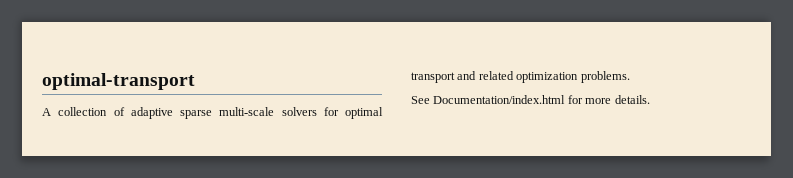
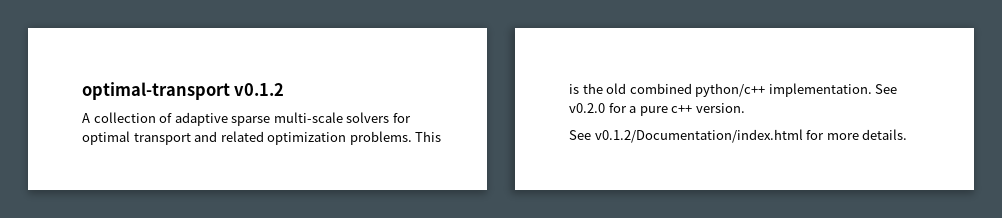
(195, 81) none -> [234,83,285,96] v0.1.2
[411,95,566,104] // See Documentation/index.html -> [415,131,442,142] [569,83,898,97] [569,103,745,116] [569,129,803,143] This is the old combined python/c++ implementation. See v0.2.0 for a pure c++ version. // See v0.1.2/Documentation/index.html

